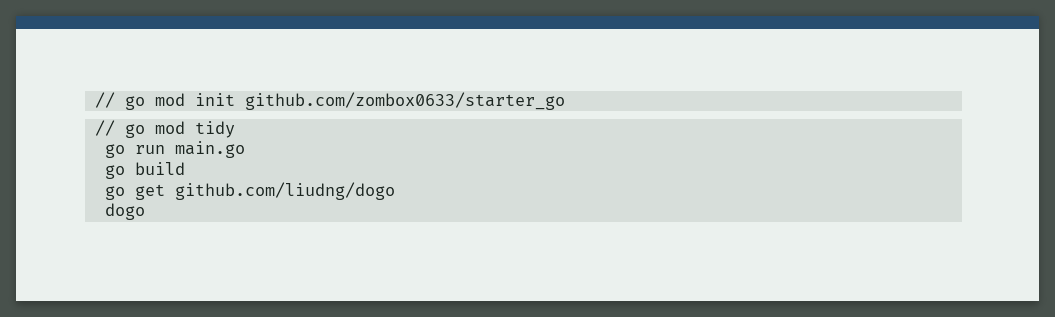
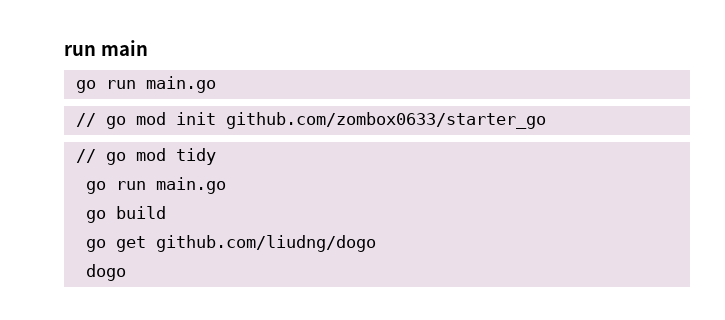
(94, 100) none -> [64,40,148,56] [75,76,216,93] run main // go run main.go //

